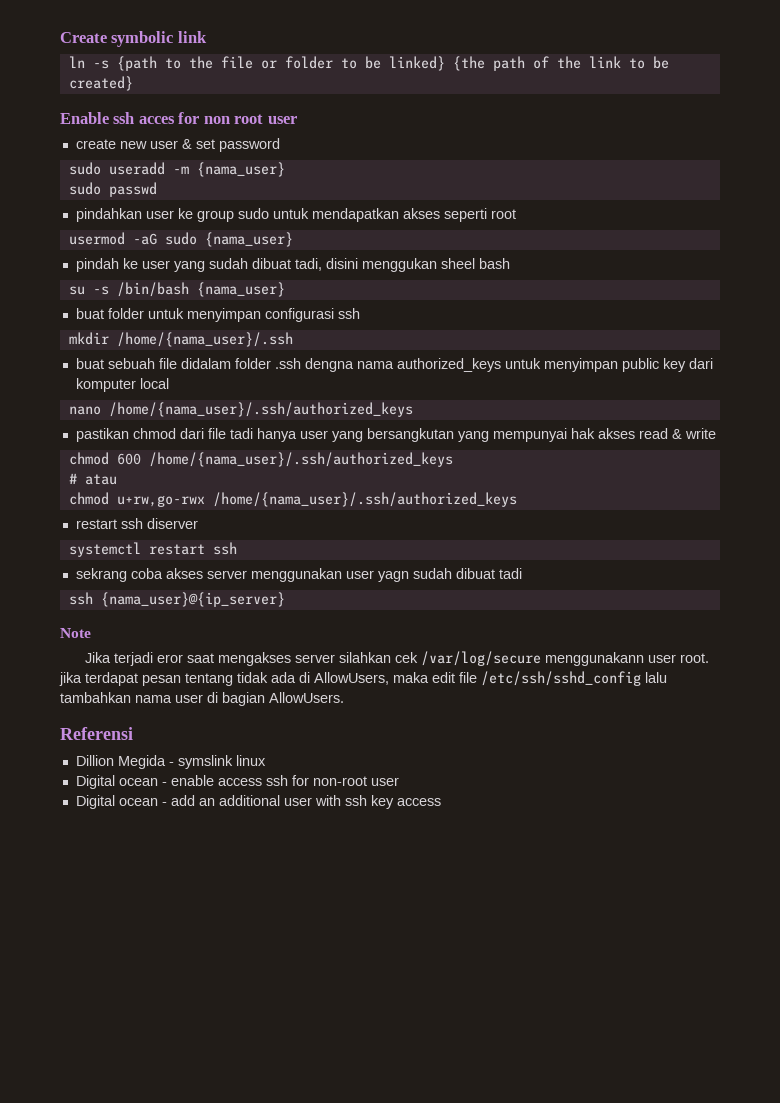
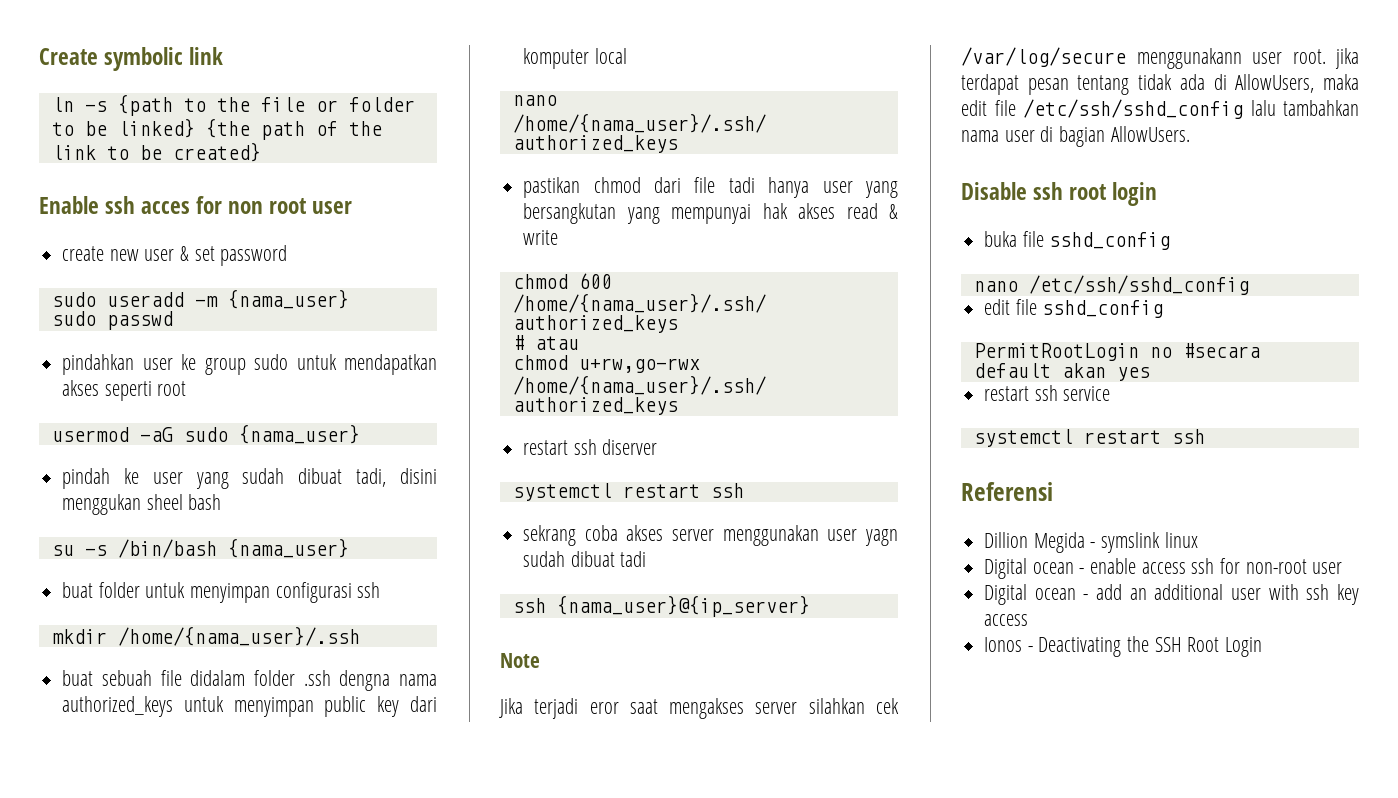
(344, 697) none -> [961,182,1158,206] [984,231,1171,250] [973,275,1249,295] [984,299,1164,318] [973,343,1260,361] [973,363,1150,381] [984,385,1111,401] [973,429,1205,447] // Disable ssh root login // buka file sshd_config // nano /etc/ssh/sshd_config // edit file sshd_config // PermitRootLogin no #secara default akan yes // restart ssh service // systemctl restart ssh
(441, 802) none -> [984,636,1263,657] // Ionos - Deactivating the SSH Root Login

